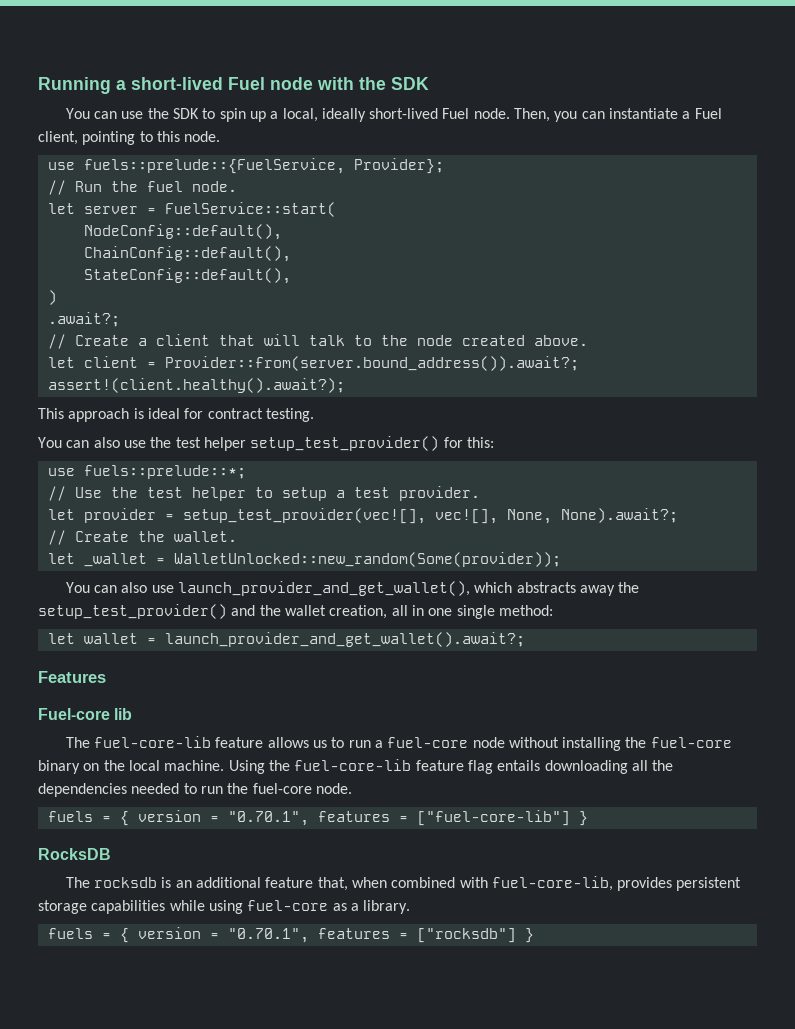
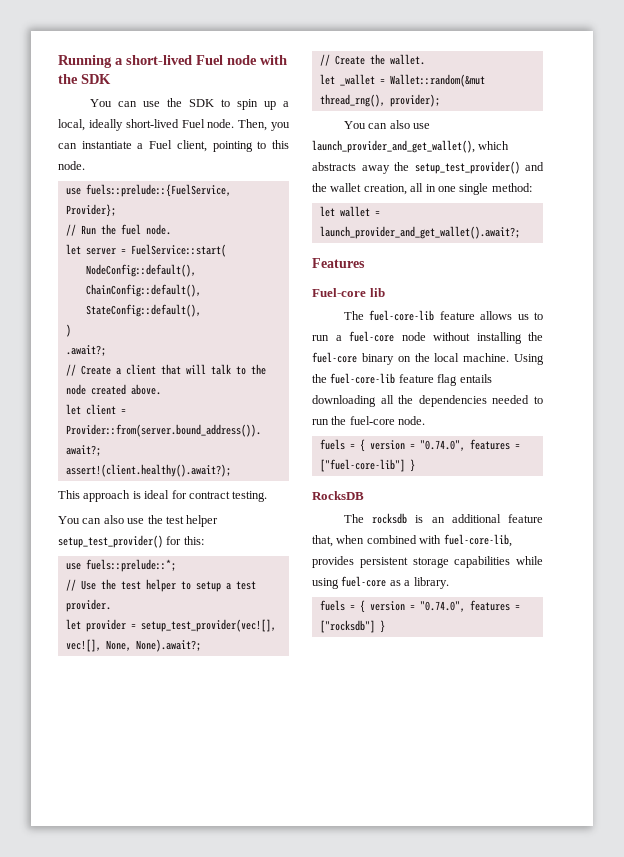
[173,552,561,567] WalletUnlocked::new_random(Some(provider)); -> [389,74,485,87] [319,94,440,107] Wallet::random(&mut thread_rng(), provider);
[227,811,309,826] "0.70.1", -> [419,440,465,451] "0.74.0",
[227,928,309,943] "0.70.1", -> [419,601,465,612] "0.74.0",

